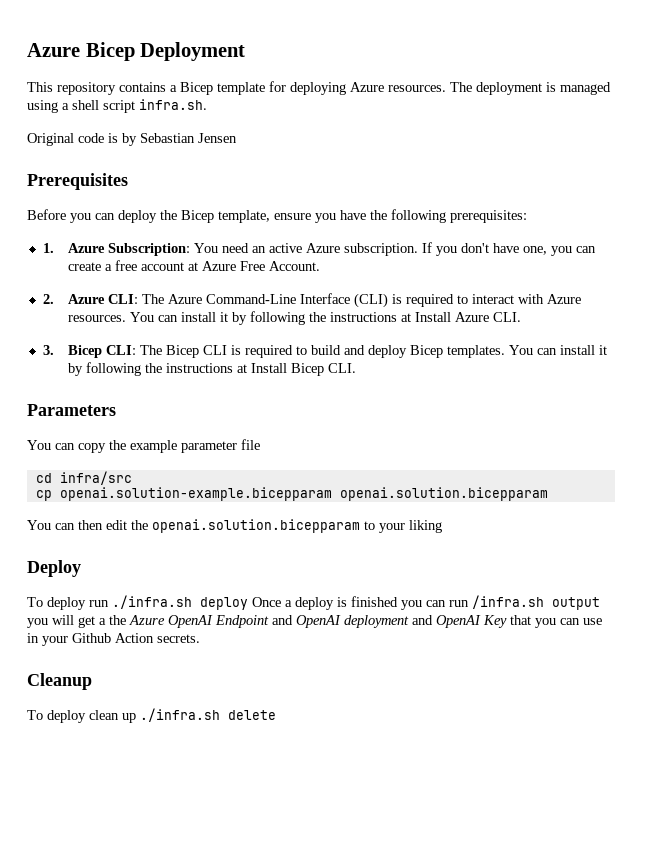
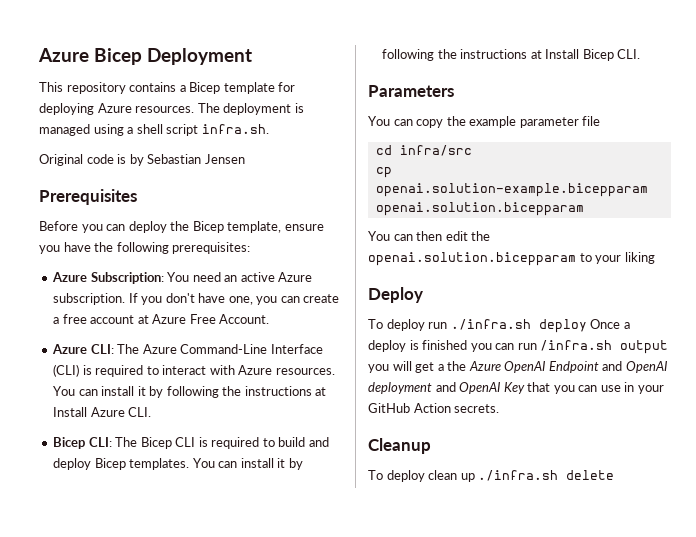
[42,243,54,253] 1. -> (251, 248) none
[42,294,54,304] 2. -> (270, 319) none
[42,345,54,355] 3. -> (152, 412) none
[72,633,111,643] Github -> [368,403,410,413] GitHub

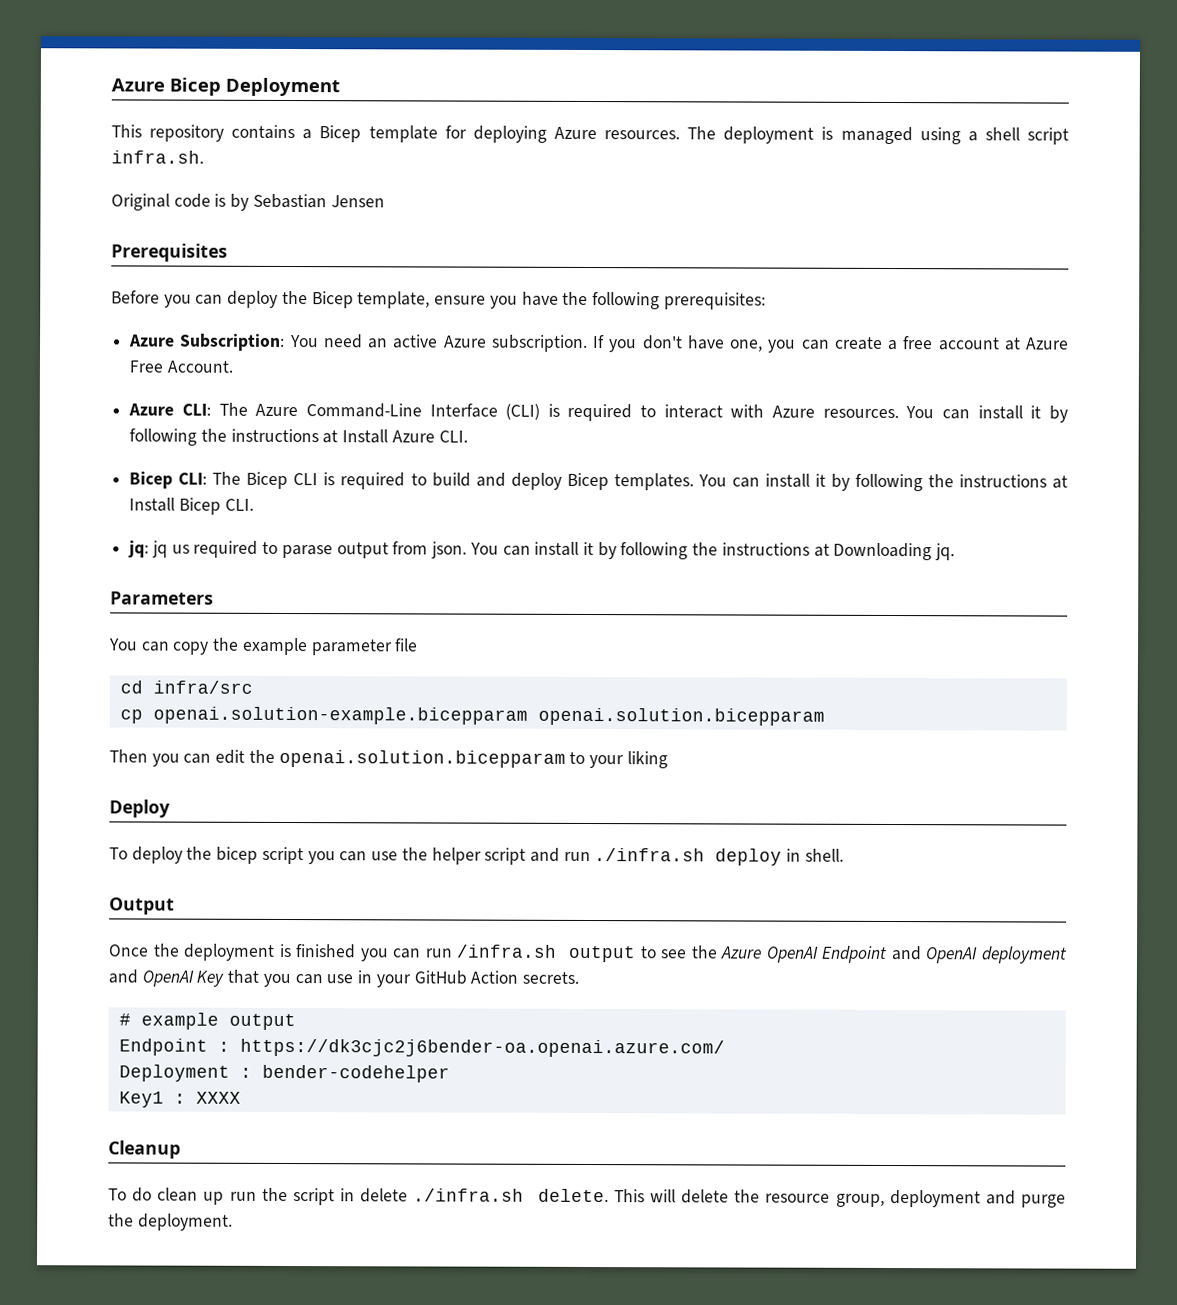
(641, 54) none -> [128,540,956,561] // jq: jq us required to parase output from json. You can install it by following the instructions at Downloading jq.
[368,231,443,241] You can then -> [109,749,212,767] Then you can
[428,319,630,333] [368,340,406,352] run ./infra.sh deploy Once a deploy -> [186,846,844,866] [109,897,175,915] [108,943,276,961] the bicep script you can use the helper script and run ./infra.sh deploy in shell. // Output // Once the deployment
[368,361,444,373] you will get a -> [639,946,688,959] to see
(500, 408) none -> [118,1012,296,1031] [118,1038,725,1058] [118,1064,450,1083] [118,1091,241,1108] // # example output // Endpoint : https://dk3cjc2j6bender-oa.openai.azure.com/ // Deployment : bender-codehelper // Key1 : XXXX
[386,470,425,482] deploy -> [132,1187,153,1202] do
[478,470,615,481] ./infra.sh delete -> [229,1187,1066,1208] [108,1213,233,1231] run the script in delete ./infra.sh delete. This will delete the resource group, deployment and purge the deployment.

